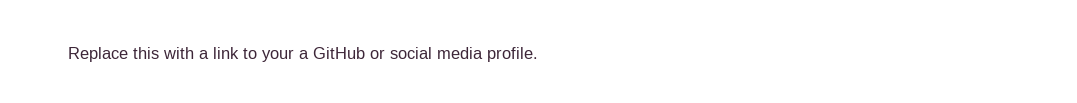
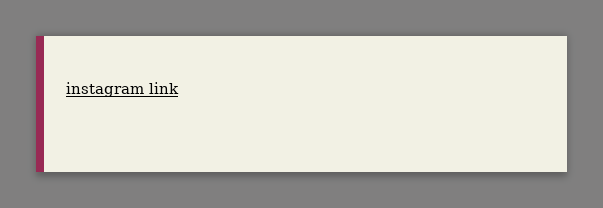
[68,47,538,62] Replace this with a link to your a GitHub or social media profile. -> [66,82,179,97] instagram link

